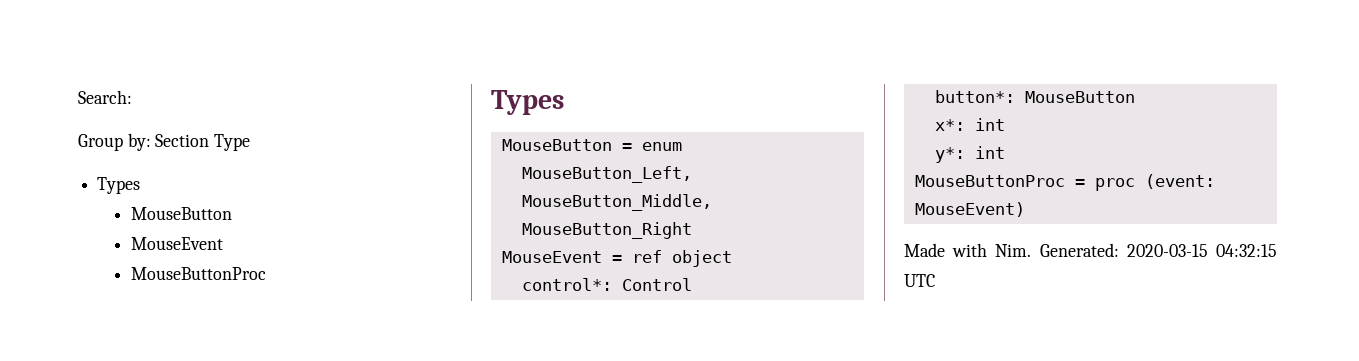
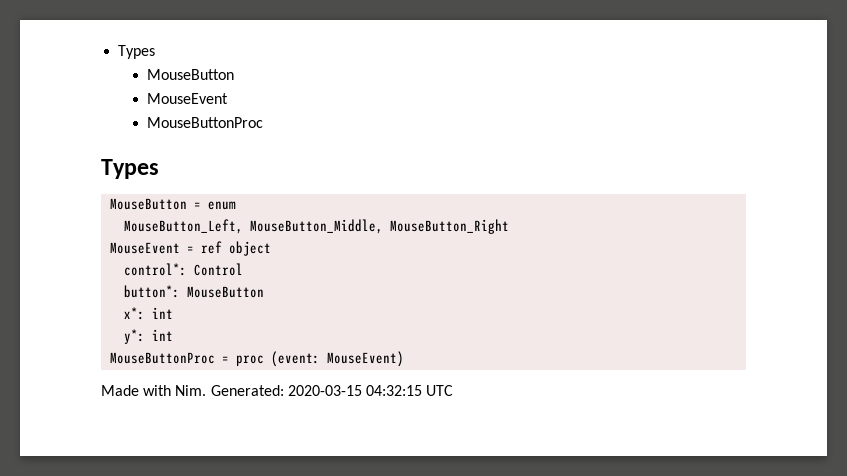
[78,90,132,104] [78,133,251,151] Search: // Group by: Section Type // -> (118, 52) none

